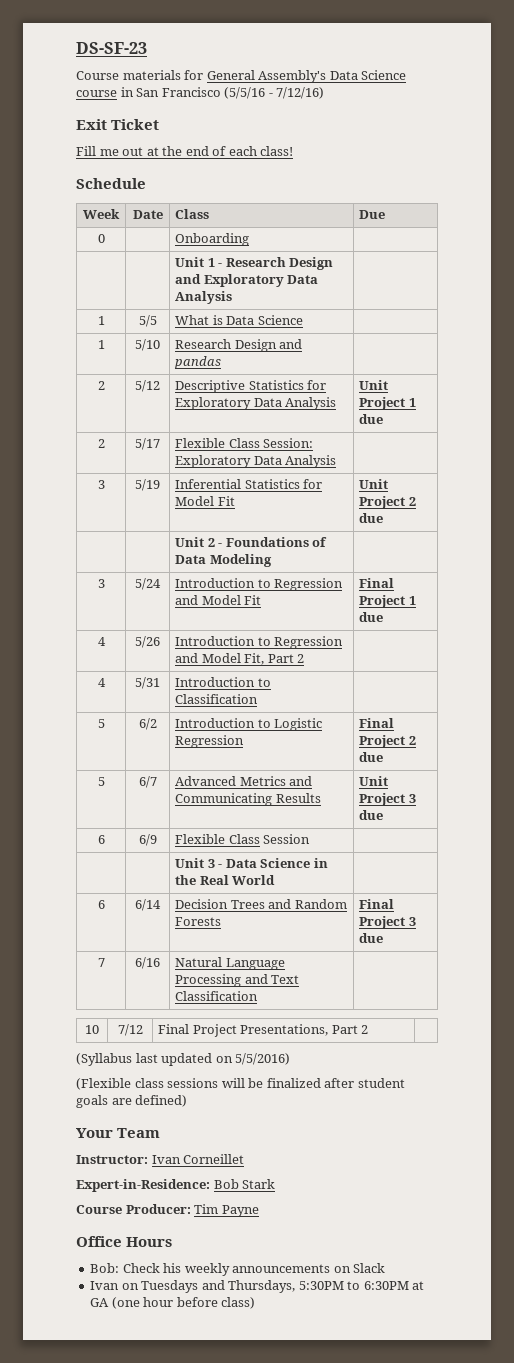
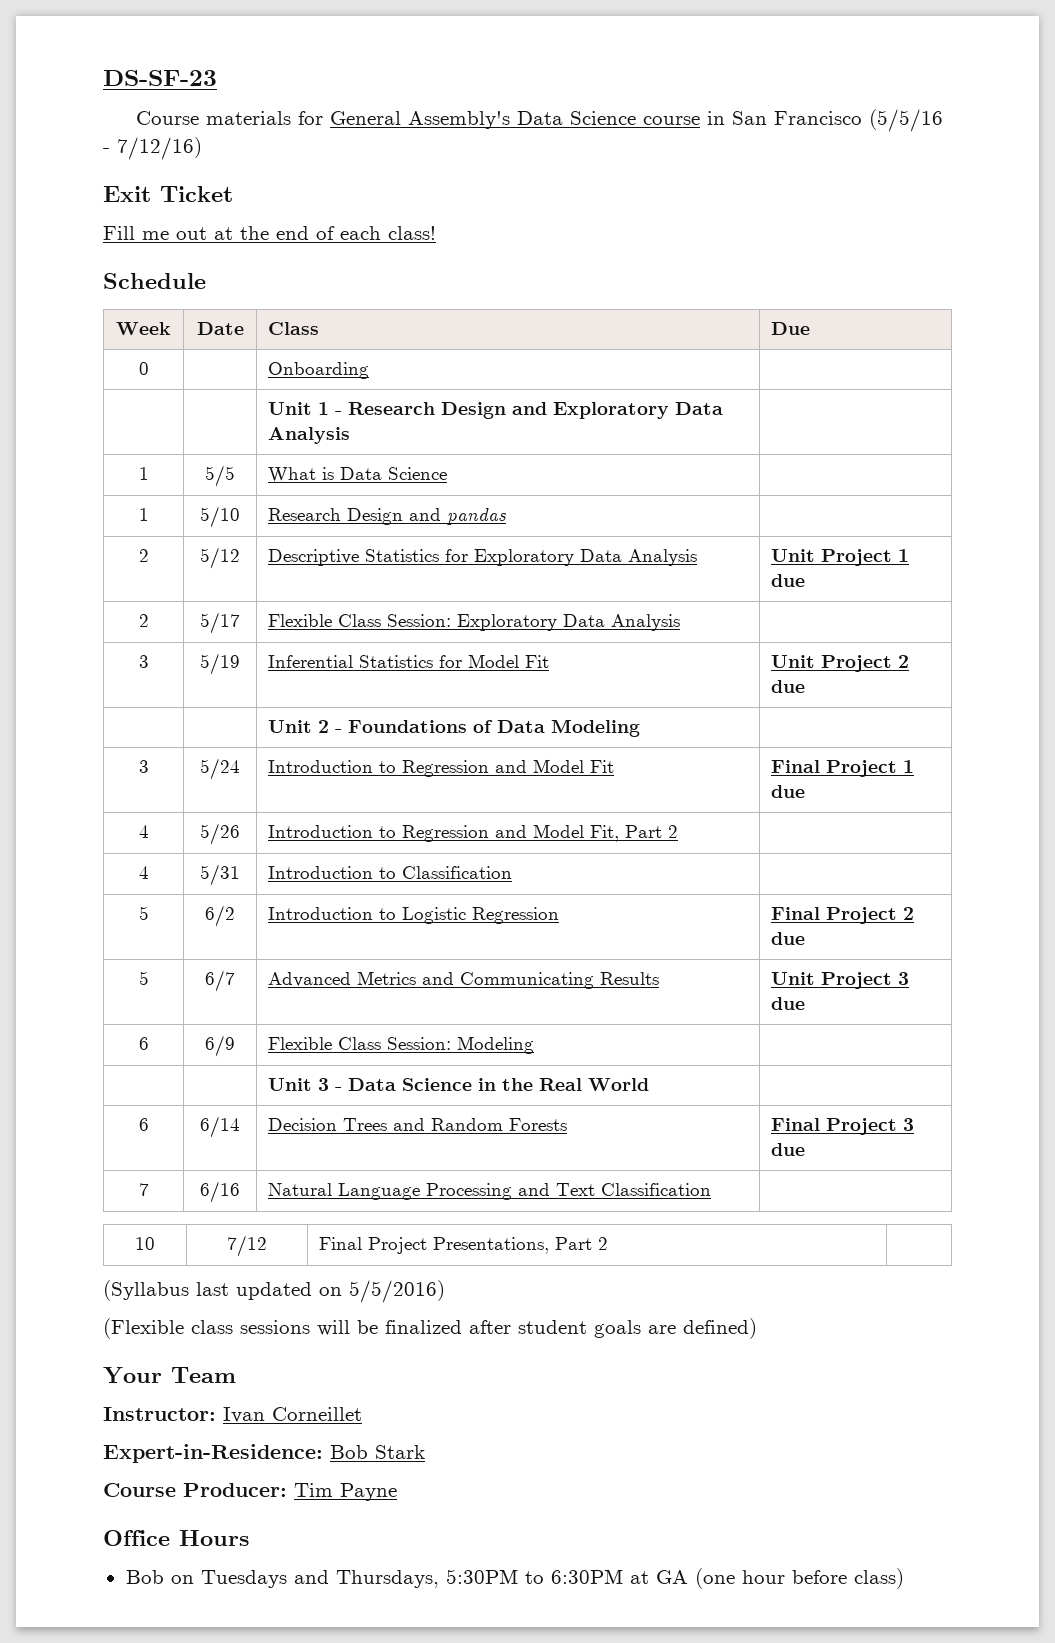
[263,834,311,844] Session -> [387,1036,535,1054] Session: Modeling
[90,1263,386,1276] [90,1281,120,1290] Bob: Check his weekly announcements on Slack // Ivan -> [125,1570,164,1584] Bob

